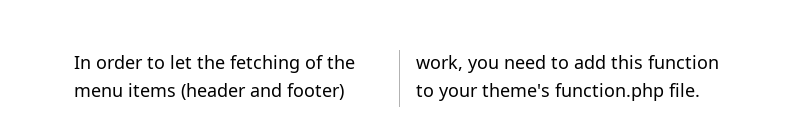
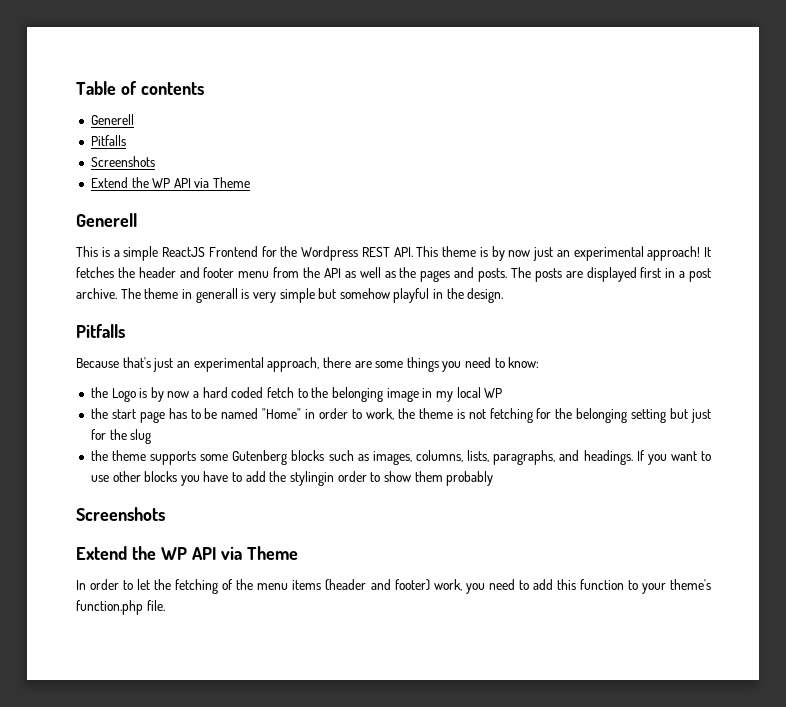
(74, 62) none -> [76,81,204,95] [90,114,134,125] [90,135,126,146] [90,156,155,167] [90,177,251,188] [76,213,137,227] [76,246,711,261] [76,267,711,282] [76,288,504,303] [76,324,125,338] [76,357,540,372] [90,387,503,402] [90,408,711,423] [90,429,152,444] [90,450,711,465] [90,471,494,486] [76,507,165,521] [76,546,299,560] Table of contents // Generell // Pitfalls // Screenshots // Extend the WP API via Theme // Generell // This is a simple ReactJS Frontend for the Wordpress REST API. This theme is by now just an experimental approach! It fetches the header and footer menu from the API as well as the pages and posts. The posts are displayed first in a post archive. The theme in generall is very simple but somehow playful in the design. // Pitfalls // Because that's just an experimental approach, there are some things you need to know: // the Logo is by now a hard coded fetch to the belonging image in my local WP // the start page has to be named "Home" in order to work, the theme is not fetching for the belonging setting but just for the slug // the theme supports some Gutenberg blocks such as images, columns, lists, paragraphs, and headings. If you want to use other blocks you have to add the stylingin order to show them probably // Screenshots // Extend the WP API via Theme //

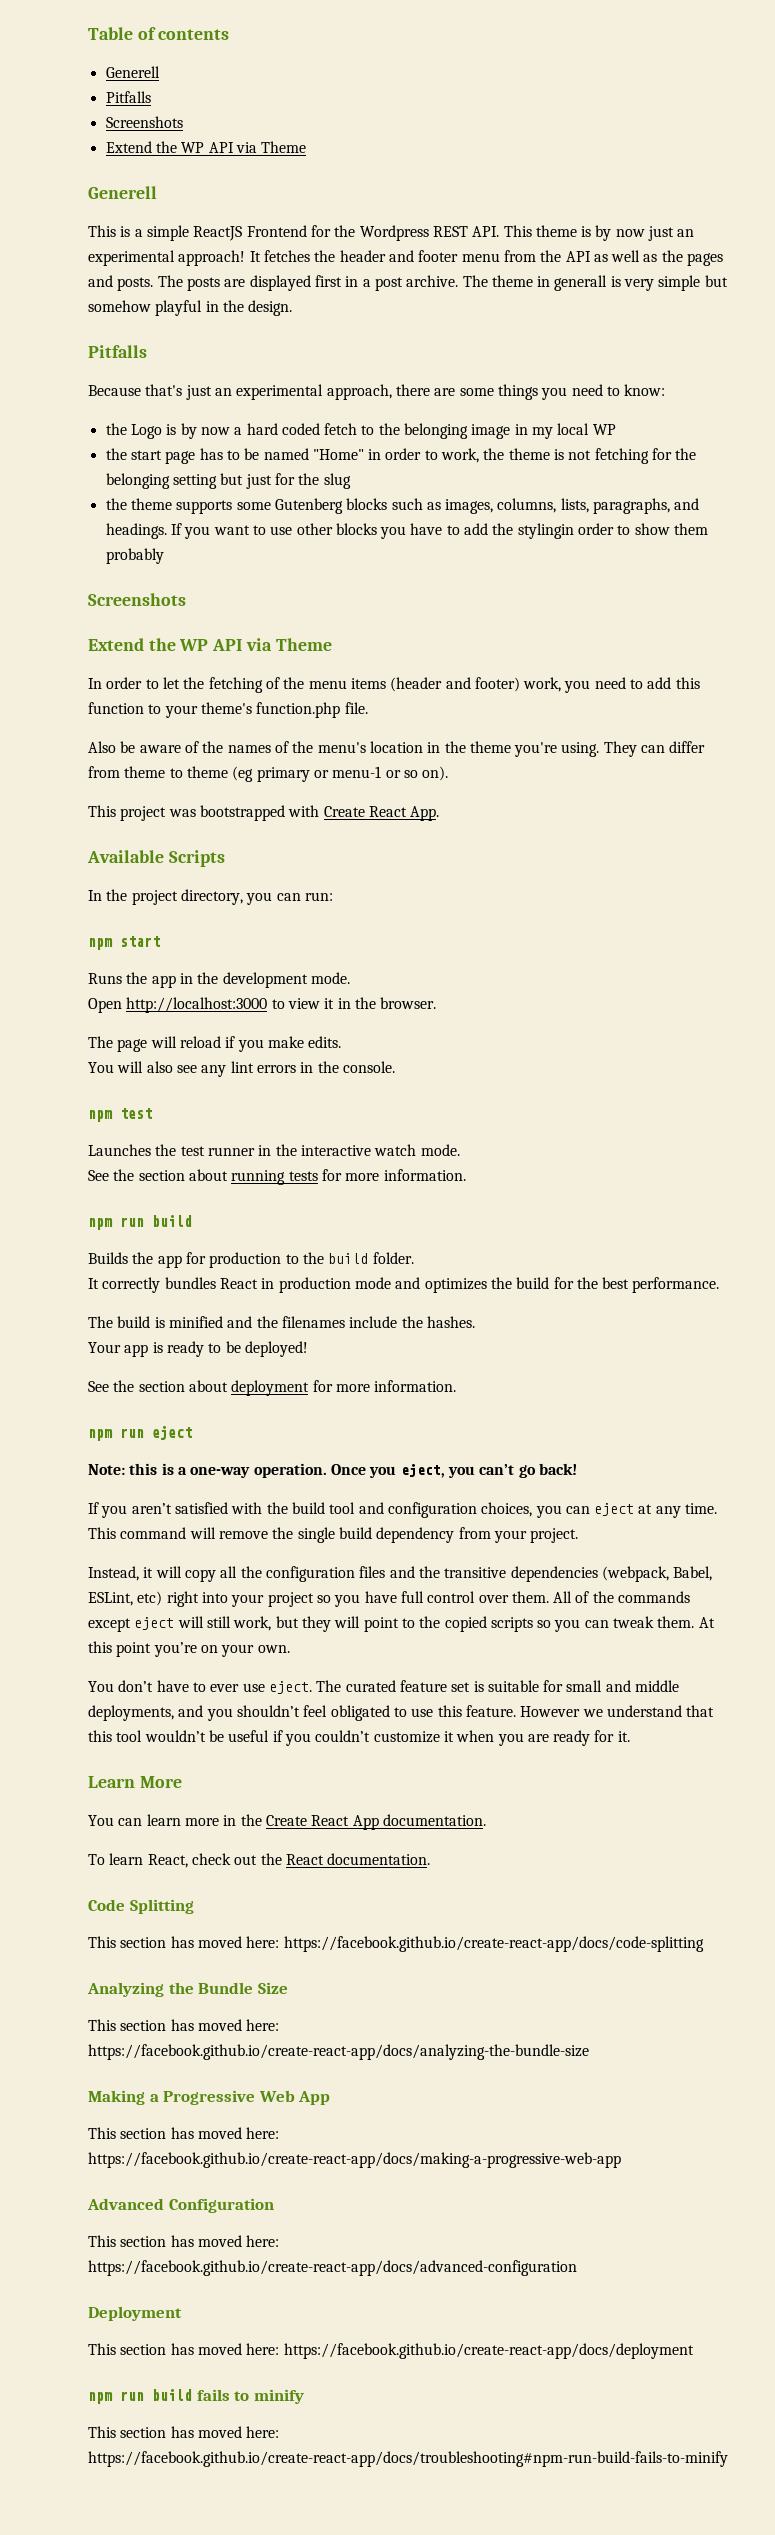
(165, 605) none -> [88,741,706,757] [88,766,449,782] [88,805,440,821] [87,850,225,867] [88,889,333,905] [88,936,160,950] [88,972,350,988] [88,997,437,1013] [88,1036,342,1052] [88,1061,395,1077] [88,1108,152,1122] [88,1144,460,1156] [88,1169,466,1185] [88,1215,192,1230] [88,1252,414,1268] [88,1277,720,1293] [88,1316,475,1328] [88,1341,308,1357] [88,1380,457,1396] [88,1425,192,1441] [88,1463,577,1478] [88,1502,718,1518] [88,1527,579,1543] [88,1566,713,1582] [88,1591,691,1607] [88,1616,715,1632] [88,1641,290,1657] [88,1680,680,1694] [88,1705,715,1721] [88,1730,630,1746] [88,1776,182,1788] [88,1814,486,1830] [88,1853,431,1868] [88,1899,194,1914] [88,1936,704,1952] [87,1982,288,1997] [88,2019,280,2031] [88,2044,589,2060] [88,2090,331,2105] [88,2127,280,2139] [88,2152,621,2168] [87,2198,274,2213] [88,2235,280,2247] [88,2260,577,2276] [88,2306,182,2321] [88,2343,694,2359] [88,2389,304,2404] [88,2426,280,2438] [88,2451,728,2467] // Also be aware of the names of the menu's location in the theme you're using. They can differ from theme to theme (eg primary or menu-1 or so on). // This project was bootstrapped with Create React App. // Available Scripts // In the project directory, you can run: // npm start // Runs the app in the development mode. // Open http://localhost:3000 to view it in the browser. // The page will reload if you make edits. // You will also see any lint errors in the console. // npm test // Launches the test runner in the interactive watch mode. // See the section about running tests for more information. // npm run build // Builds the app for production to the build folder. // It correctly bundles React in production mode and optimizes the build for the best performance. // The build is minified and the filenames include the hashes. // Your app is ready to be deployed! // See the section about deployment for more information. // npm run eject // Note: this is a one-way operation. Once you eject, you can’t go back! // If you aren’t satisfied with the build tool and configuration choices, you can eject at any time. This command will remove the single build dependency from your project. // Instead, it will copy all the configuration files and the transitive dependencies (webpack, Babel, ESLint, etc) right into your project so you have full control over them. All of the commands except eject will still work, but they will point to the copied scripts so you can tweak them. At this point you’re on your own. // You don’t have to ever use eject. The curated feature set is suitable for small and middle deployments, and you shouldn’t feel obligated to use this feature. However we understand that this tool wouldn’t be useful if you couldn’t customize it when you are ready for it. // Learn More // You can learn more in the Create React App documentation. // To learn React, check out the React documentation. // Code Splitting // This section has moved here: https://facebook.github.io/create-react-app/docs/code-splitting // Analyzing the Bundle Size // This section has moved here: https://facebook.github.io/create-react-app/docs/analyzing-the-bundle-size // Making a Progressive Web App // This section has moved here: https://facebook.github.io/create-react-app/docs/making-a-progressive-web-app // Advanced Configuration // This section has moved here: https://facebook.github.io/create-react-app/docs/advanced-configuration // Deployment // This section has moved here: https://facebook.github.io/create-react-app/docs/deployment // npm run build fails to minify // This section has moved here: https://facebook.github.io/create-react-app/docs/troubleshooting#npm-run-build-fails-to-minify

